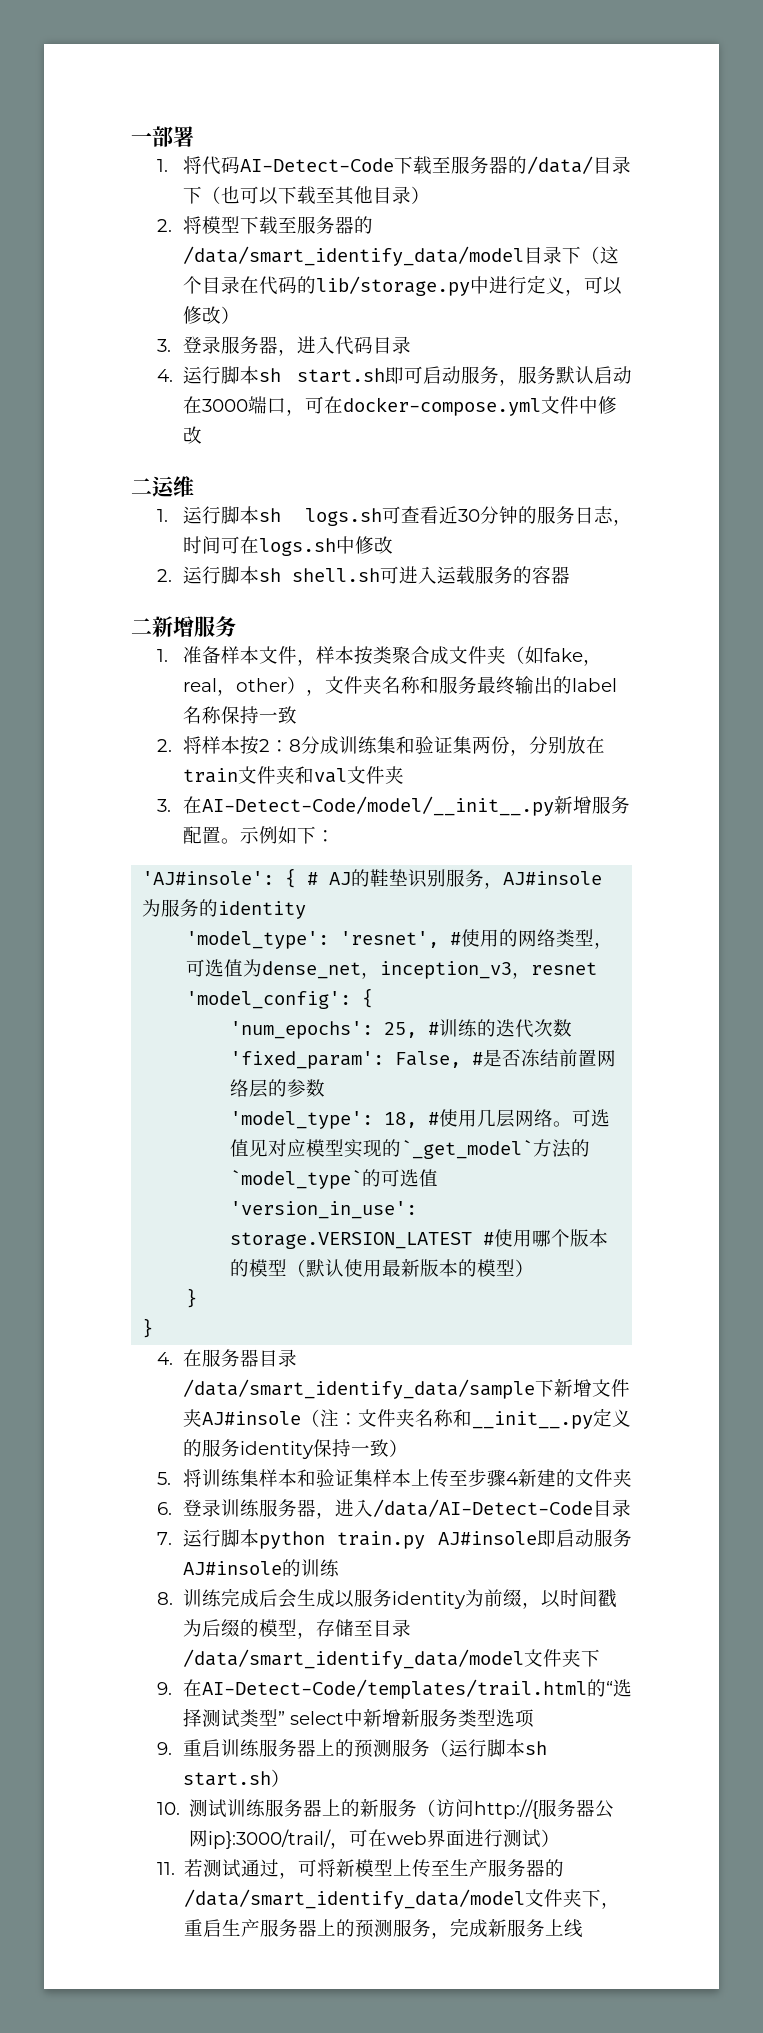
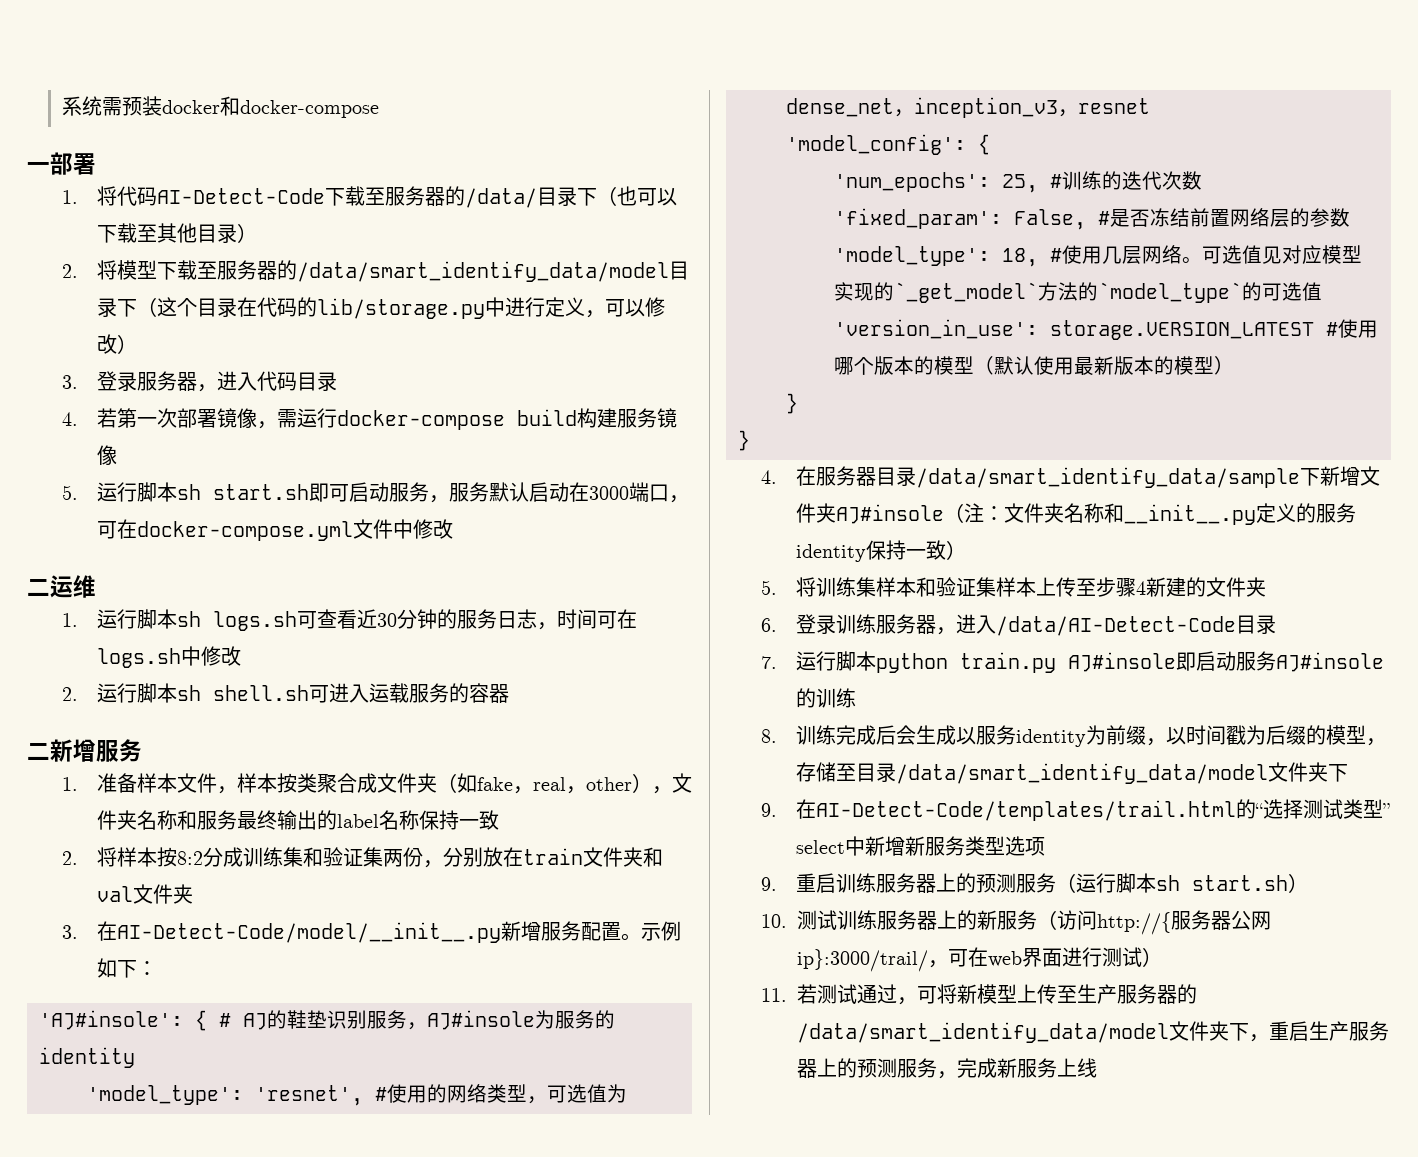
(131, 138) none -> [61,96,379,118] 系统需预装docker和docker-compose //
(173, 375) none -> [96,408,677,430] [96,445,117,465] [61,485,78,500] 若第一次部署镜像，需运行docker-compose build构建服务镜像 // 5.
[258,739,301,752] 2：8 -> [176,851,203,865] 8:2

